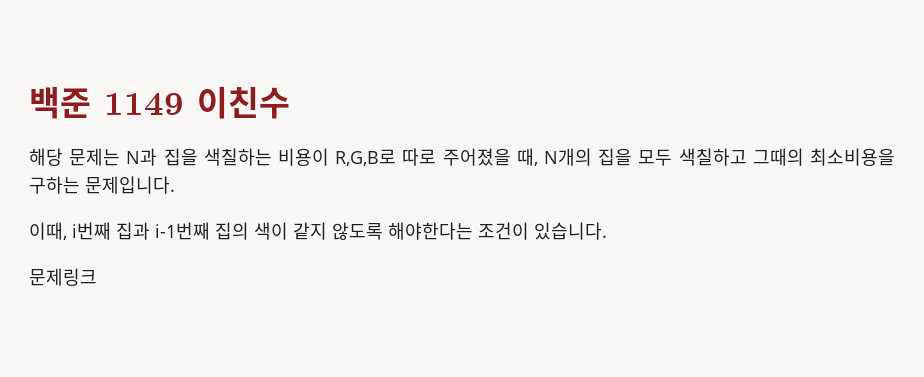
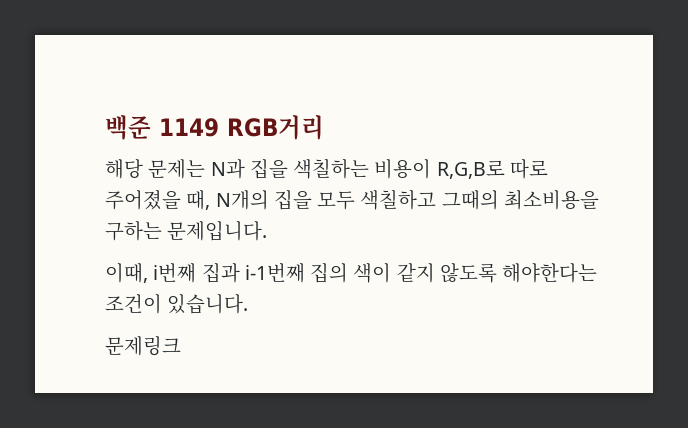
[197,86,290,119] 이친수 -> [227,115,324,140] RGB거리

